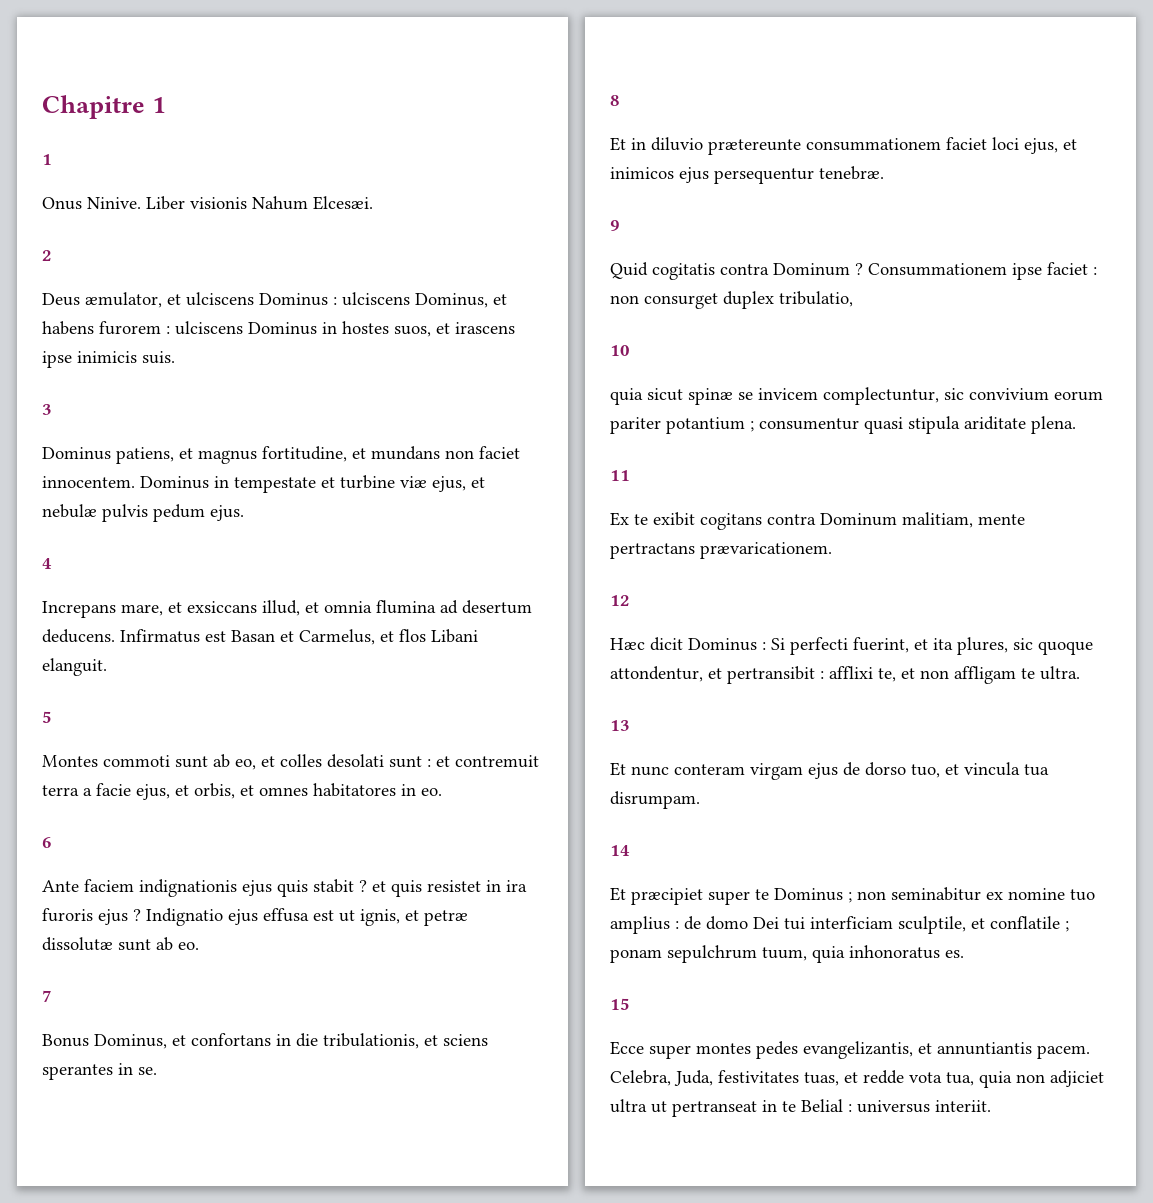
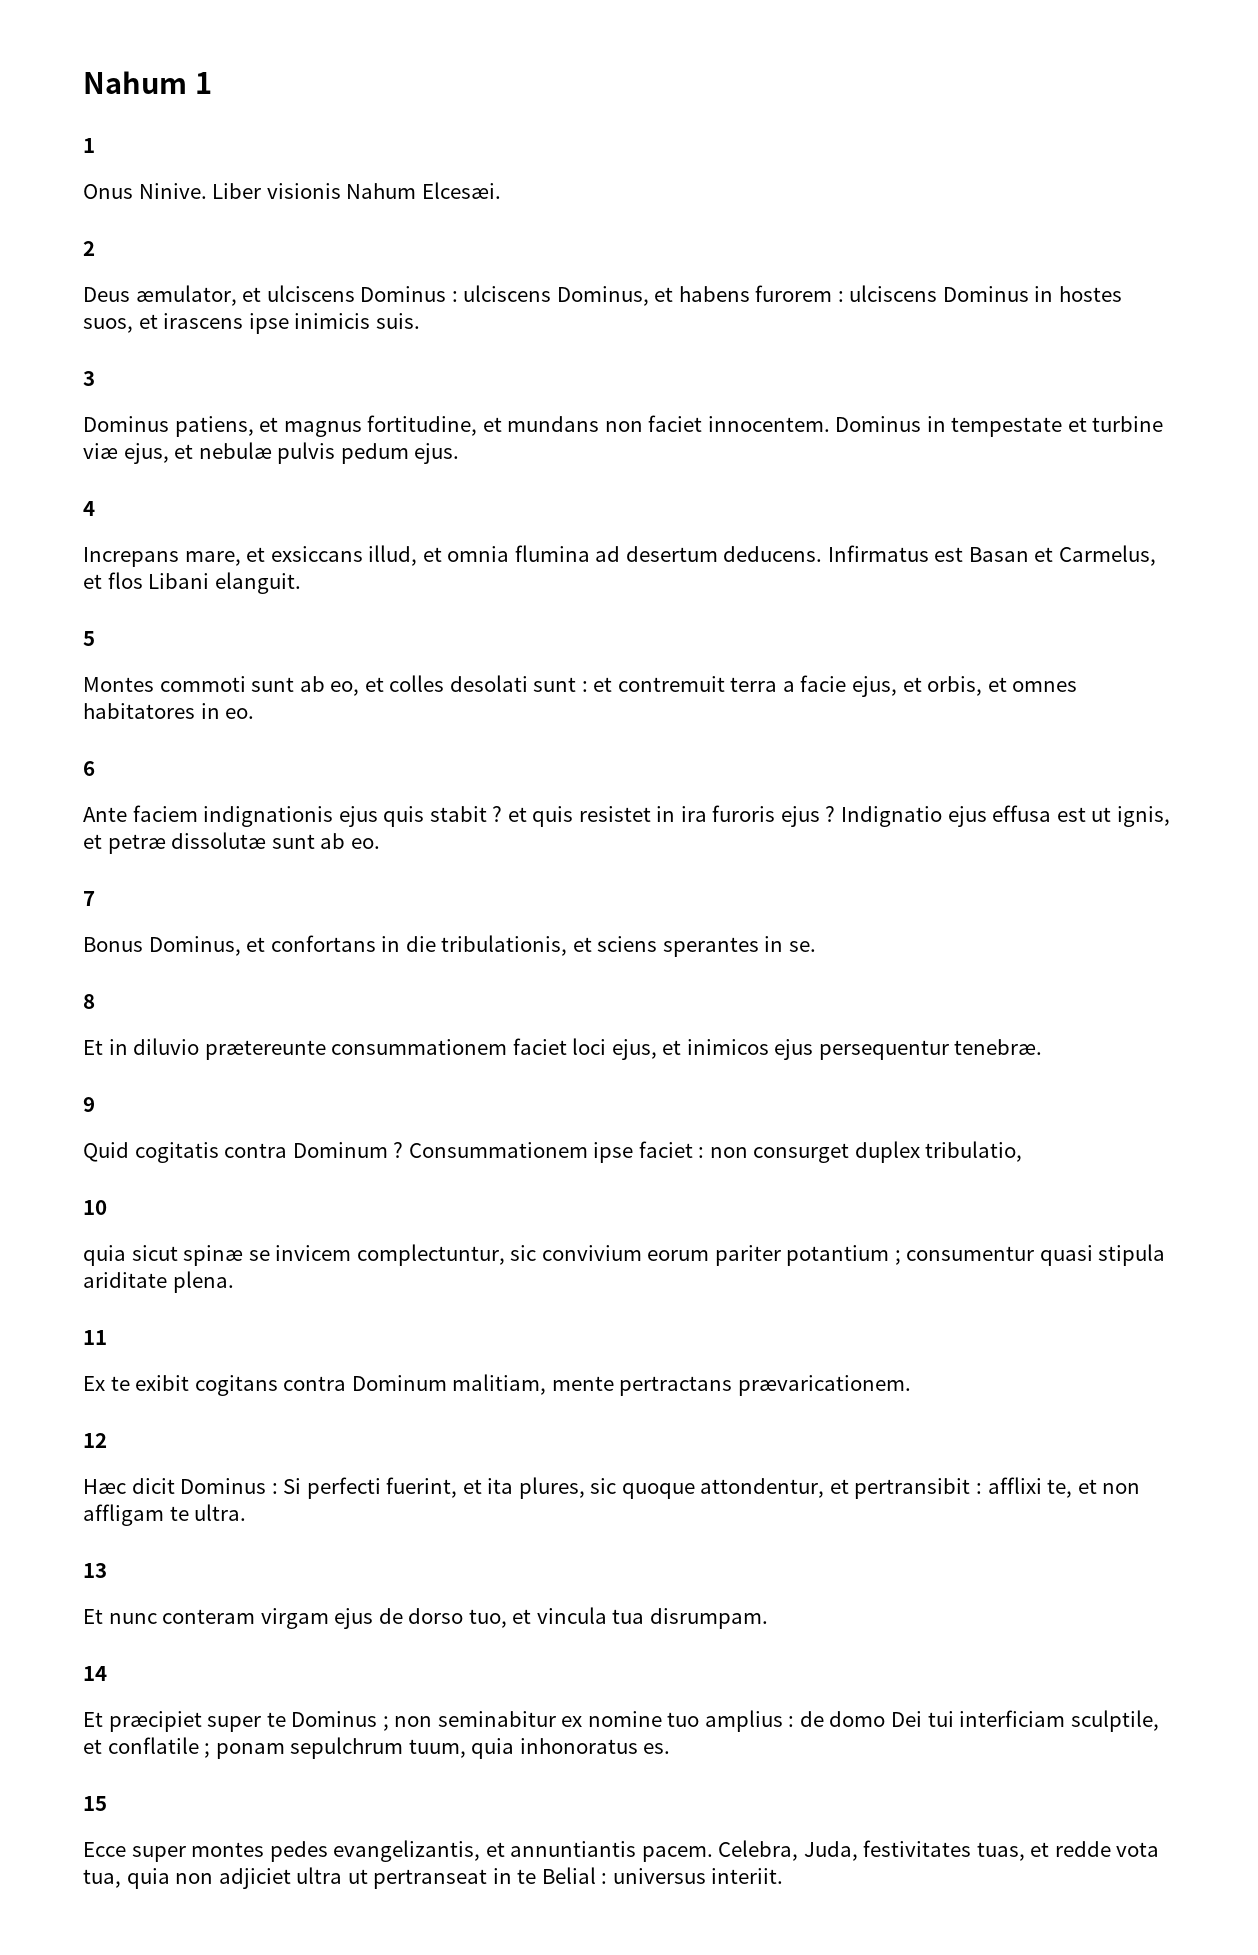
[42,95,145,119] Chapitre -> [83,71,187,94] Nahum

